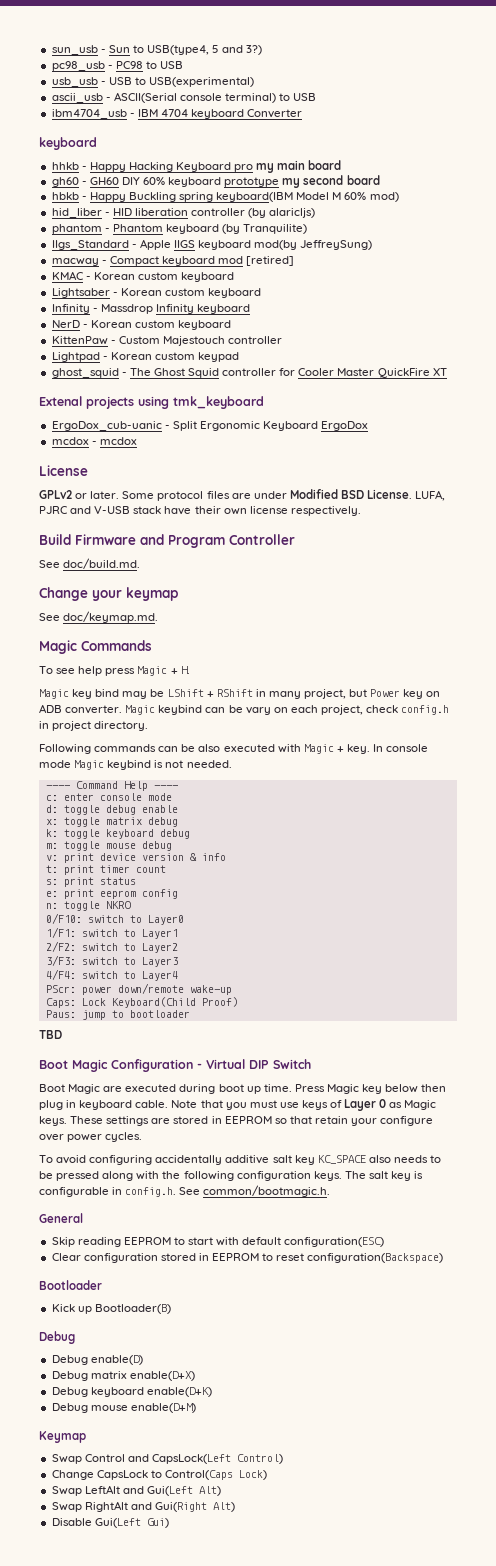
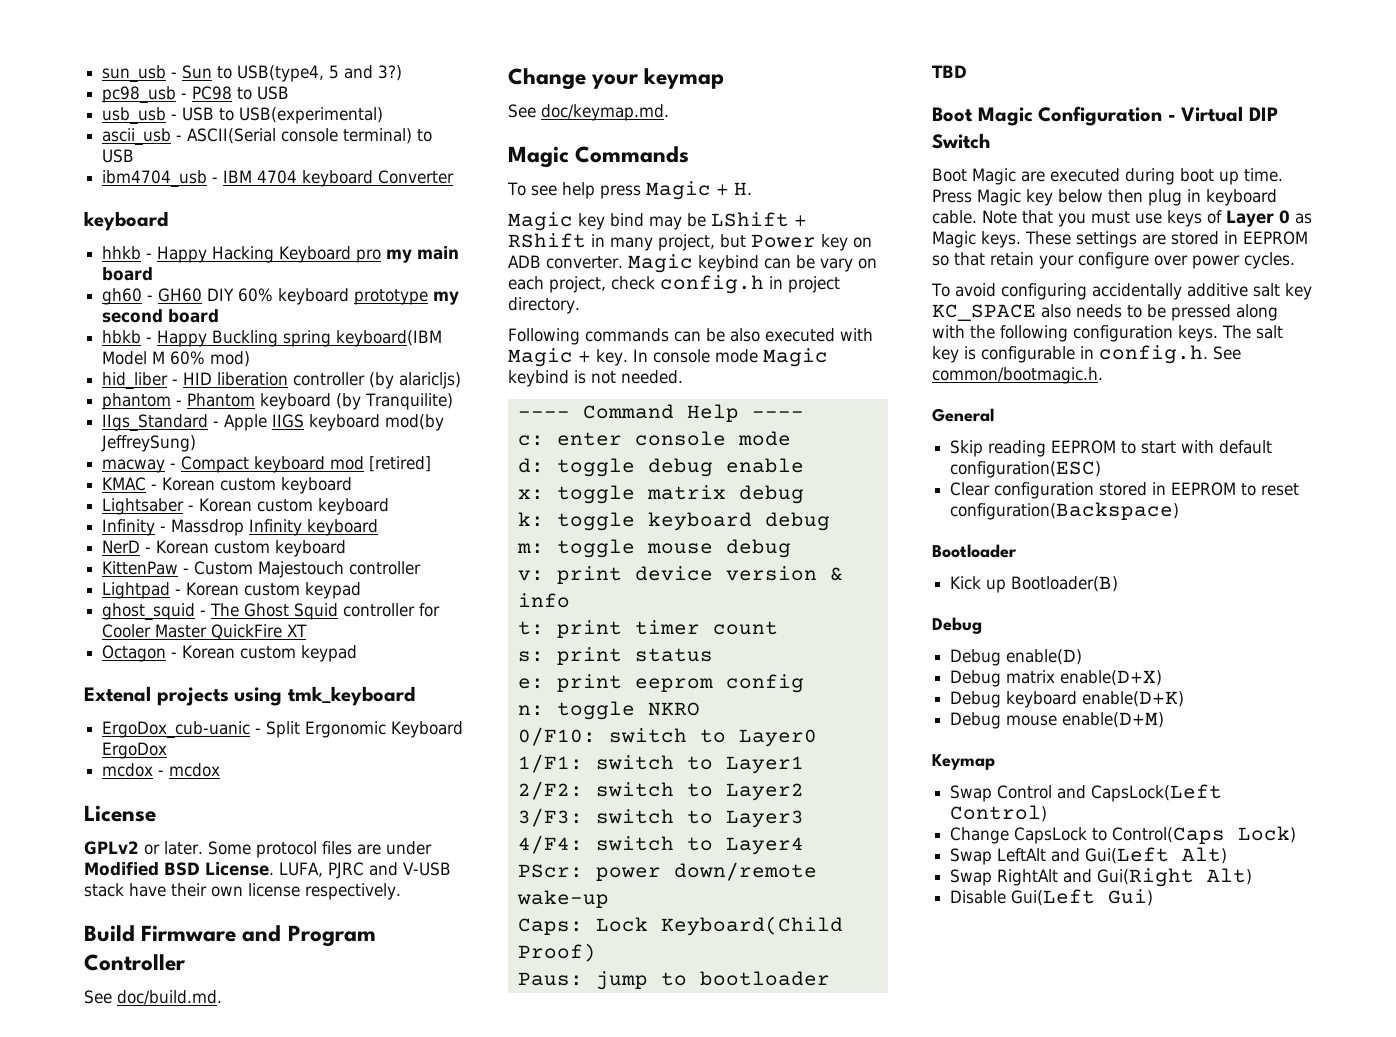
(447, 372) none -> [102,645,358,662] // Octagon - Korean custom keypad

